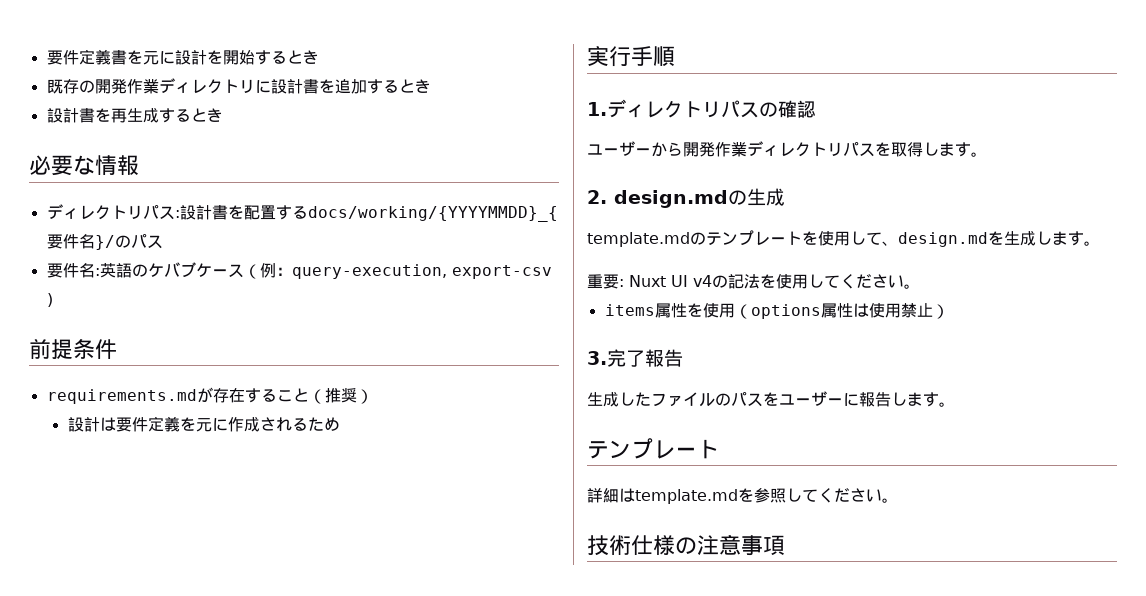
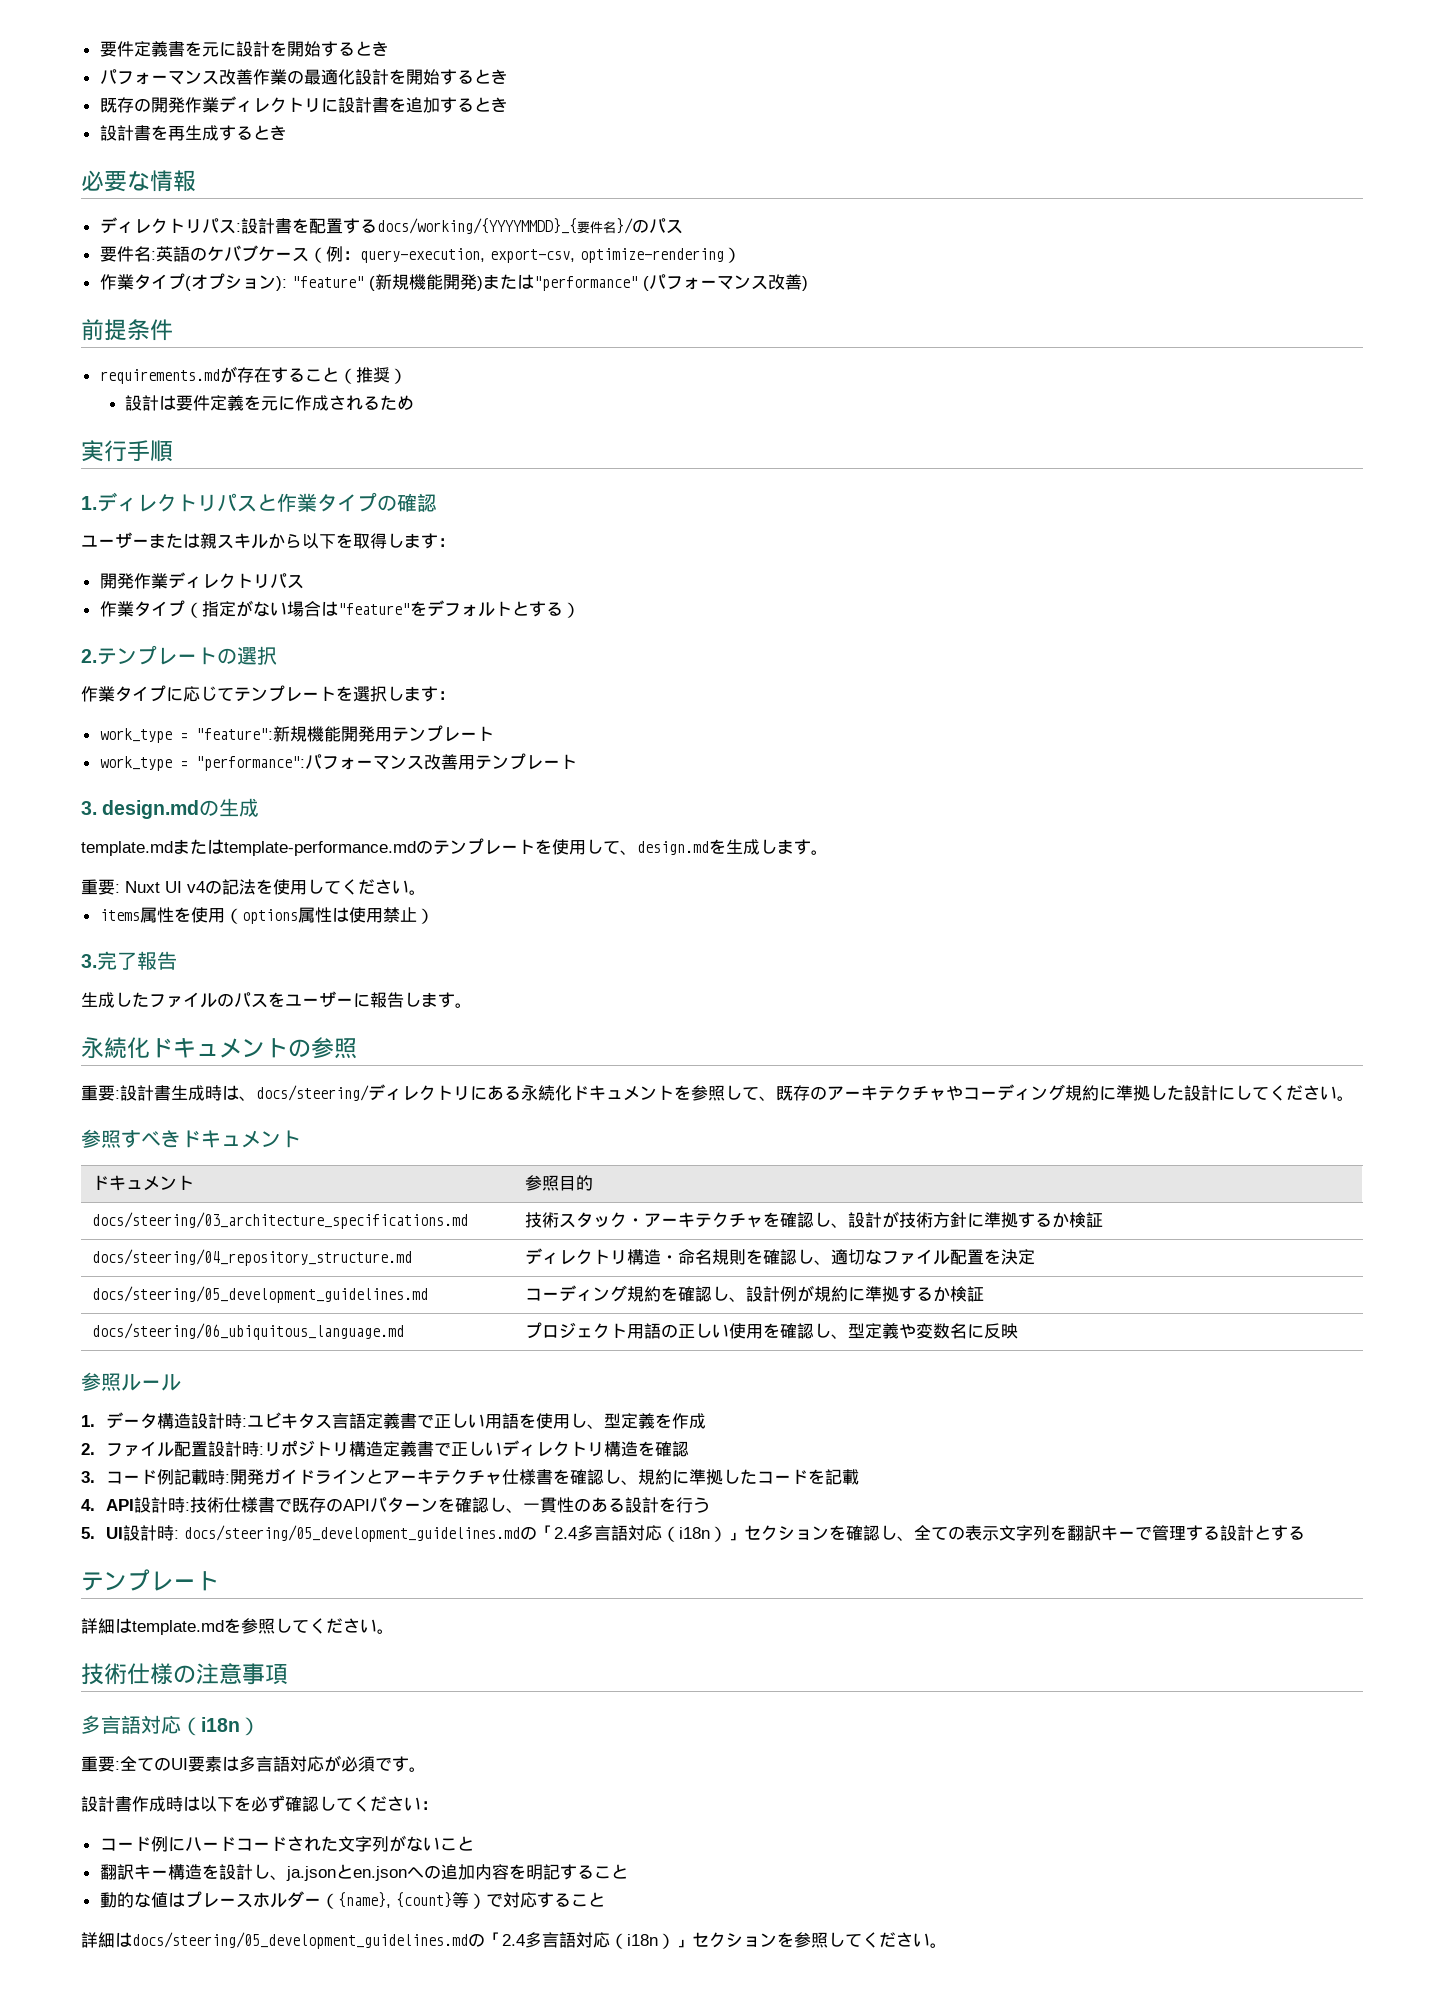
(319, 57) none -> [99,69,508,85] // パフォーマンス改善作業の最適化設計を開始するとき
[451,265,552,279] export-csv -> [489,247,741,263] [99,273,802,291] export-csv, optimize-rendering） // 作業タイプ(オプション): "feature" (新規機能開発)または"performance" (パフォーマンス改善
(759, 110) none -> [257,492,377,512] と作業タイプ
[651,142,683,157] から -> [149,533,455,549] または親スキルから以下を取得します： //
[875,142,987,157] [587,190,607,204] を取得します。 // 2. -> [99,600,580,618] [81,645,277,665] [81,685,455,702] [99,725,494,743] [99,753,577,771] [81,801,97,815] // 作業タイプ（指定がない場合は"feature"をデフォルトとする） // 2.テンプレートの選択 // 作業タイプに応じてテンプレートを選択します： // work_type = "feature":新規機能開発用テンプレート // work_type = "performance":パフォーマンス改善用テンプレート // 3.
(690, 239) none -> [173,839,416,856] またはtemplate-performance.md
(955, 404) none -> [81,1037,357,1059] [81,1084,1354,1101] [81,1129,301,1148] [91,1175,194,1191] [524,1175,593,1191] [91,1212,468,1229] [524,1211,1103,1228] [91,1249,412,1266] [524,1248,1035,1265] [91,1286,428,1303] [524,1285,984,1302] [91,1323,404,1340] [524,1322,1018,1339] [81,1372,181,1391] [81,1412,707,1429] [81,1440,690,1457] [81,1468,860,1485] [81,1497,711,1513] [81,1525,1306,1542] // 永続化ドキュメントの参照 // 重要:設計書生成時は、docs/steering/ディレクトリにある永続化ドキュメントを参照して、既存のアーキテクチャやコーディング規約に準拠した設計にしてください。 // 参照すべきドキュメント // ドキュメント | 参照目的 // docs/steering/03_architecture_specifications.md | 技術スタック・アーキテクチャを確認し、設計が技術方針に準拠するか検証 // docs/steering/04_repository_structure.md | ディレクトリ構造・命名規則を確認し、適切なファイル配置を決定 // docs/steering/05_development_guidelines.md | コーディング規約を確認し、設計例が規約に準拠するか検証 // docs/steering/06_ubiquitous_language.md | プロジェクト用語の正しい使用を確認し、型定義や変数名に反映 // 参照ルール // 1.データ構造設計時:ユビキタス言語定義書で正しい用語を使用し、型定義を作成 // 2.ファイル配置設計時:リポジトリ構造定義書で正しいディレクトリ構造を確認 // 3.コード例記載時:開発ガイドラインとアーキテクチャ仕様書を確認し、規約に準拠したコードを記載 // 4. API設計時:技術仕様書で既存のAPIパターンを確認し、一貫性のある設計を行う // 5. UI設計時: docs/steering/05_development_guidelines.mdの「2.4多言語対応（i18n）」セクションを確認し、全ての表示文字列を翻訳キーで管理する設計とする
(785, 545) none -> [81,1715,260,1736] [81,1755,426,1772] [81,1795,438,1812] [99,1835,474,1852] [99,1864,628,1881] [99,1891,605,1909] [81,1932,947,1949] // 多言語対応（i18n） // 重要:全てのUI要素は多言語対応が必須です。 // 設計書作成時は以下を必ず確認してください： // コード例にハードコードされた文字列がないこと // 翻訳キー構造を設計し、ja.jsonとen.jsonへの追加内容を明記すること // 動的な値はプレースホルダー（{name}, {count}等）で対応すること // 詳細はdocs/steering/05_development_guidelines.mdの「2.4多言語対応（i18n）」セクションを参照してください。

